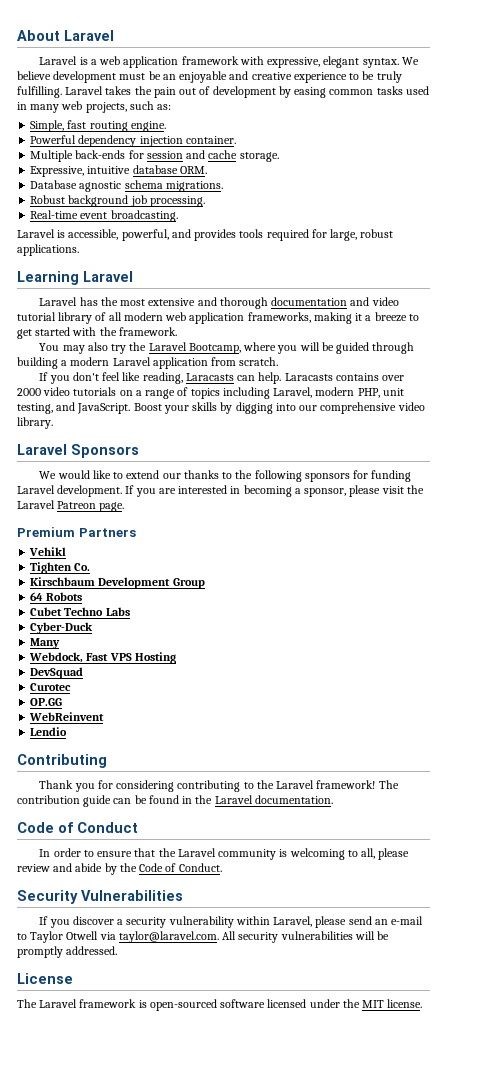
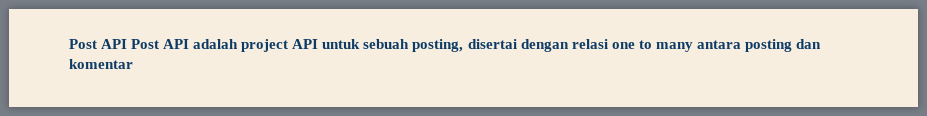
[17,30,114,41] [39,56,419,68] [17,71,402,83] [17,86,429,98] [17,101,172,113] [30,120,166,132] [30,135,236,147] [30,150,279,162] [30,165,207,177] [30,180,223,192] [30,195,205,207] [30,210,178,222] [17,229,394,241] [17,244,79,256] [17,271,133,285] [39,297,399,309] [17,312,419,324] [17,327,177,339] [39,342,415,354] [17,357,279,369] [39,372,405,384] [17,387,404,399] [17,402,425,414] [17,417,53,429] [17,444,139,458] [39,470,412,482] [17,485,424,497] [17,500,125,512] [17,527,136,537] [29,547,67,556] [30,562,91,574] [30,577,205,589] [30,592,83,601] [30,607,130,616] [30,622,94,634] [30,638,61,649] [29,652,176,664] [30,667,84,679] [30,683,72,691] [30,698,63,706] [29,712,105,721] [30,727,68,736] [17,754,107,768] [39,780,399,792] [17,795,333,807] [17,822,138,833] [39,848,410,860] [17,863,222,875] [17,890,183,904] [39,916,424,928] [17,931,390,943] [17,946,118,958] [17,973,73,984] [17,999,423,1011] About Laravel // Laravel is a web application framework with expressive, elegant syntax. We believe development must be an enjoyable and creative experience to be truly fulfilling. Laravel takes the pain out of development by easing common tasks used in many web projects, such as: // Simple, fast routing engine. // Powerful dependency injection container. // Multiple back-ends for session and cache storage. // Expressive, intuitive database ORM. // Database agnostic schema migrations. // Robust background job processing. // Real-time event broadcasting. // Laravel is accessible, powerful, and provides tools required for large, robust applications. // Learning Laravel // Laravel has the most extensive and thorough documentation and video tutorial library of all modern web application frameworks, making it a breeze to get started with the framework. // You may also try the Laravel Bootcamp, where you will be guided through building a modern Laravel application from scratch. // If you don't feel like reading, Laracasts can help. Laracasts contains over 2000 video tutorials on a range of topics including Laravel, modern PHP, unit testing, and JavaScript. Boost your skills by digging into our comprehensive video library. // Laravel Sponsors // We would like to extend our thanks to the following sponsors for funding Laravel development. If you are interested in becoming a sponsor, please visit the Laravel Patreon page. // Premium Partners // Vehikl // Tighten Co. // Kirschbaum Development Group // 64 Robots // Cubet Techno Labs // Cyber-Duck // Many // Webdock, Fast VPS Hosting // DevSquad // Curotec // OP.GG // WebReinvent // Lendio // Contributing // Thank you for considering contributing to the Laravel framework! The contribution guide can be found in the Laravel documentation. // Code of Conduct // In order to ensure that the Laravel community is welcoming to all, please review and abide by the Code of Conduct. // Security Vulnerabilities // If you discover a security vulnerability within Laravel, please send an e-mail to Taylor Otwell via taylor@laravel.com. All security vulnerabilities will be promptly addressed. // License // The Laravel framework is open-sourced software licensed under the MIT license. -> [69,39,821,52] [69,59,133,69] Post API Post API adalah project API untuk sebuah posting, disertai dengan relasi one to many antara posting dan komentar

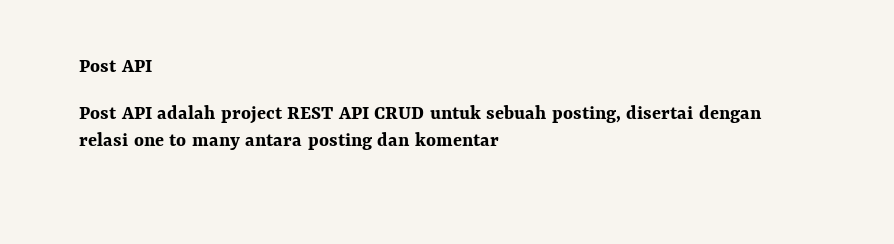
[69,39,128,49] Post API -> [79,60,152,72] Post API //
[292,39,319,49] API -> [287,107,425,119] REST API CRUD

